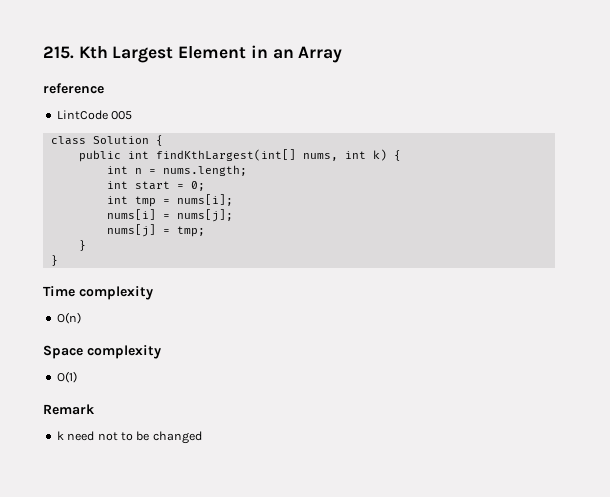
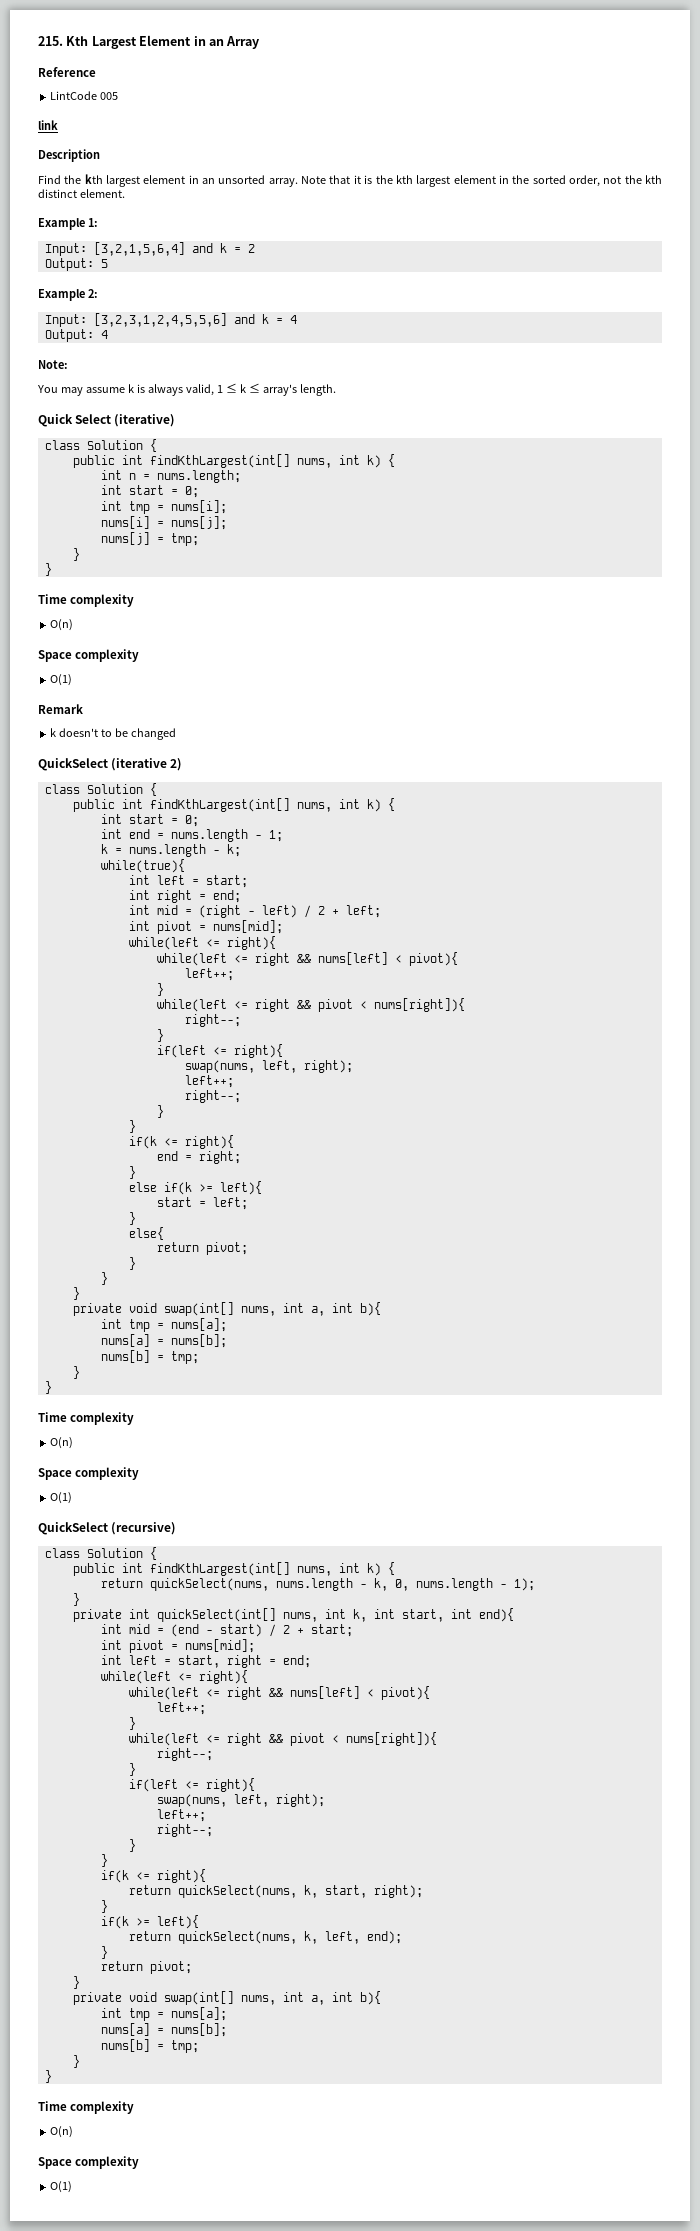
[43,83,104,94] reference -> [38,67,96,77] Reference
(133, 115) none -> [38,120,58,130] [38,149,100,162] [38,174,662,187] [38,189,125,198] [38,218,98,230] [44,242,255,256] [44,258,108,271] [38,289,98,301] [44,313,297,327] [44,329,108,342] [38,360,68,369] [37,383,336,396] [38,414,176,427] // link // Description // Find the kth largest element in an unsorted array. Note that it is the kth largest element in the sorted order, not the kth distinct element. // Example 1: // Input: [3,2,1,5,6,4] and k = 2 // Output: 5 // Example 2: // Input: [3,2,3,1,2,4,5,5,6] and k = 4 // Output: 4 // Note: // You may assume k is always valid, 1 ≤ k ≤ array's length. // Quick Select (iterative)
[67,431,118,441] need not -> [59,728,99,737] doesn't
(202, 437) none -> [38,758,183,771] [44,783,157,796] [72,798,395,812] [100,814,199,827] [100,829,283,842] [100,844,241,857] [100,859,185,873] [128,875,248,888] [128,890,241,903] [128,905,381,918] [128,920,283,934] [128,936,276,950] [156,952,458,966] [184,968,234,981] [156,983,164,996] [156,998,465,1012] [184,1014,241,1027] [156,1029,164,1042] [156,1044,283,1058] [184,1060,353,1073] [184,1075,234,1088] [184,1090,241,1103] [156,1105,164,1118] [128,1120,136,1133] [128,1135,234,1149] [156,1151,241,1164] [128,1166,136,1179] [128,1181,262,1195] [156,1197,248,1210] [128,1212,136,1225] [128,1227,164,1240] [156,1242,248,1255] [128,1257,136,1270] [100,1272,108,1285] [72,1287,80,1300] [72,1302,381,1316] [100,1318,227,1332] [100,1334,227,1348] [100,1350,199,1364] [72,1366,80,1379] [44,1381,52,1394] [38,1412,135,1425] [50,1437,74,1449] [38,1467,140,1480] [50,1492,73,1504] [38,1522,177,1535] [44,1547,157,1560] [72,1562,395,1576] [100,1578,535,1591] [72,1593,80,1606] [72,1608,514,1622] [100,1624,353,1637] [100,1639,255,1653] [100,1655,311,1668] [100,1670,248,1684] [128,1686,430,1700] [156,1702,206,1715] [128,1717,136,1730] [128,1732,437,1746] [156,1748,213,1761] [128,1763,136,1776] [128,1778,255,1792] [156,1794,325,1807] [156,1809,206,1822] [156,1824,213,1837] [128,1839,136,1852] [100,1854,108,1867] [100,1869,206,1883] [128,1885,423,1898] [100,1900,108,1913] [100,1915,199,1929] [128,1931,402,1944] [100,1946,108,1959] [100,1961,192,1974] [72,1976,80,1989] [72,1991,381,2005] [100,2007,227,2021] [100,2023,227,2037] [100,2039,199,2053] [72,2055,80,2068] [44,2070,52,2083] [38,2101,135,2114] [50,2126,74,2138] [38,2156,140,2169] [50,2181,73,2193] // QuickSelect (iterative 2) // class Solution { // public int findKthLargest(int[] nums, int k) { // int start = 0; // int end = nums.length - 1; // k = nums.length - k; // while(true){ // int left = start; // int right = end; // int mid = (right - left) / 2 + left; // int pivot = nums[mid]; // while(left <= right){ // while(left <= right && nums[left] < pivot){ // left++; // } // while(left <= right && pivot < nums[right]){ // right--; // } // if(left <= right){ // swap(nums, left, right); // left++; // right--; // } // } // if(k <= right){ // end = right; // } // else if(k >= left){ // start = left; // } // else{ // return pivot; // } // } // } // private void swap(int[] nums, int a, int b){ // int tmp = nums[a]; // nums[a] = nums[b]; // nums[b] = tmp; // } // } // Time complexity // O(n) // Space complexity // O(1) // QuickSelect (recursive) // class Solution { // public int findKthLargest(int[] nums, int k) { // return quickSelect(nums, nums.length - k, 0, nums.length - 1); // } // private int quickSelect(int[] nums, int k, int start, int end){ // int mid = (end - start) / 2 + start; // int pivot = nums[mid]; // int left = start, right = end; // while(left <= right){ // while(left <= right && nums[left] < pivot){ // left++; // } // while(left <= right && pivot < nums[right]){ // right--; // } // if(left <= right){ // swap(nums, left, right); // left++; // right--; // } // } // if(k <= right){ // return quickSelect(nums, k, start, right); // } // if(k >= left){ // return quickSelect(nums, k, left, end); // } // return pivot; // } // private void swap(int[] nums, int a, int b){ // int tmp = nums[a]; // nums[a] = nums[b]; // nums[b] = tmp; // } // } // Time complexity // O(n) // Space complexity // O(1)

